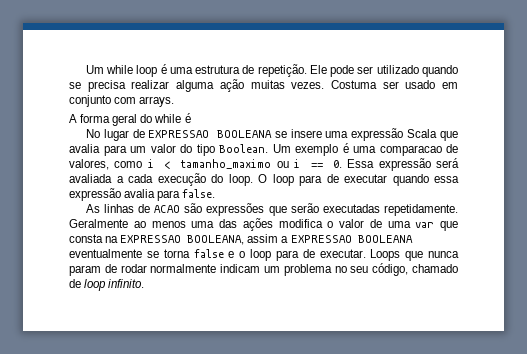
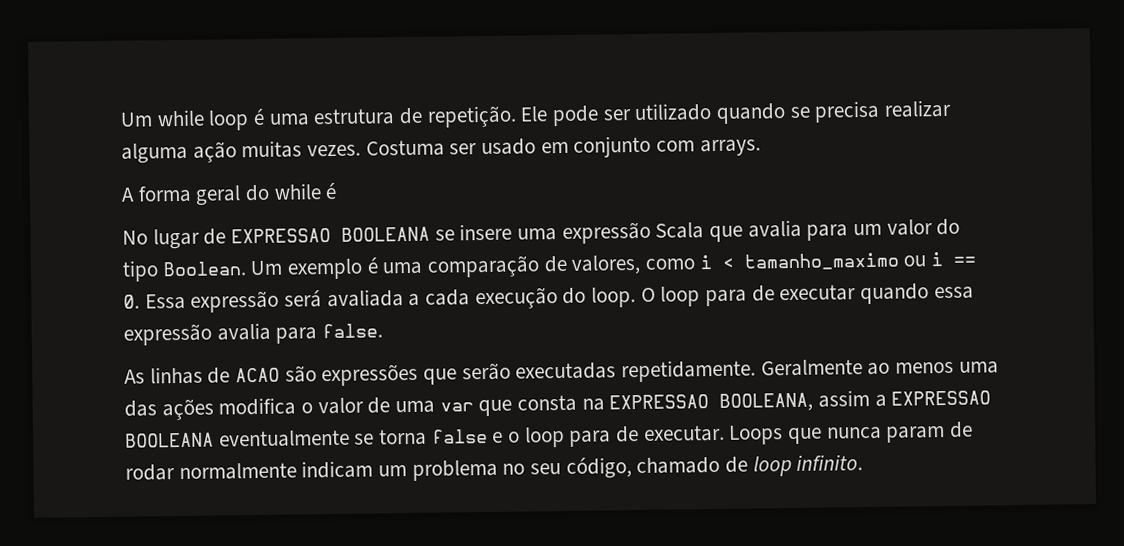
[379,145,442,156] comparacao -> [427,255,541,278] comparação

